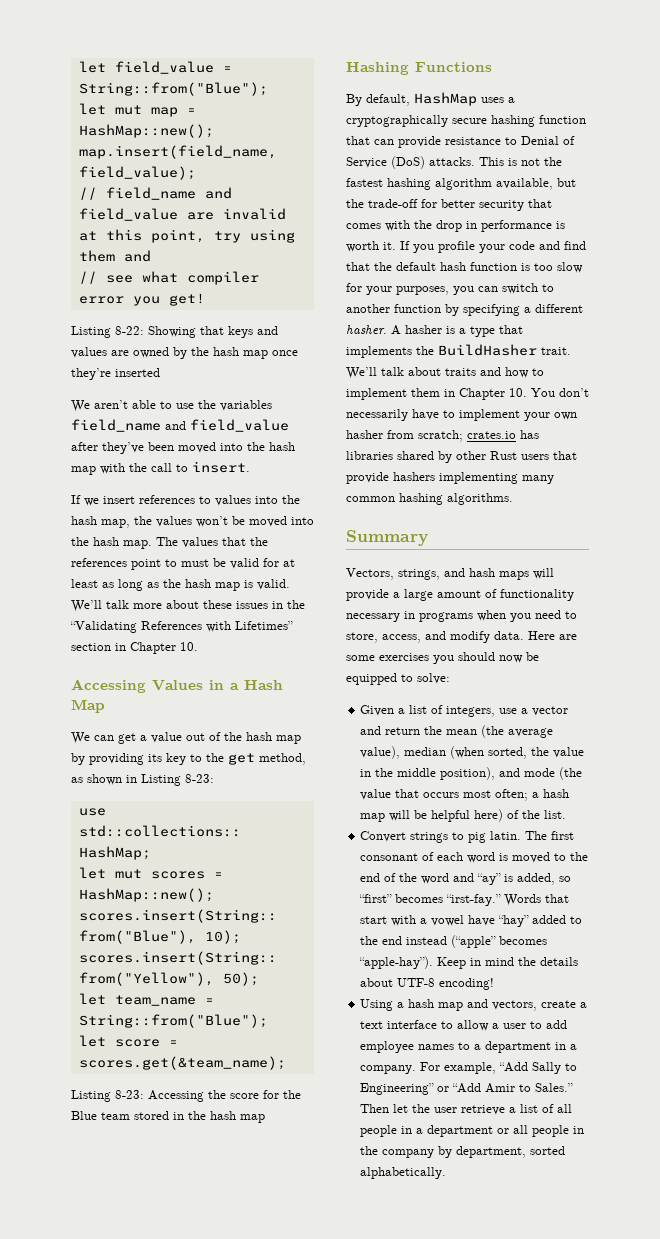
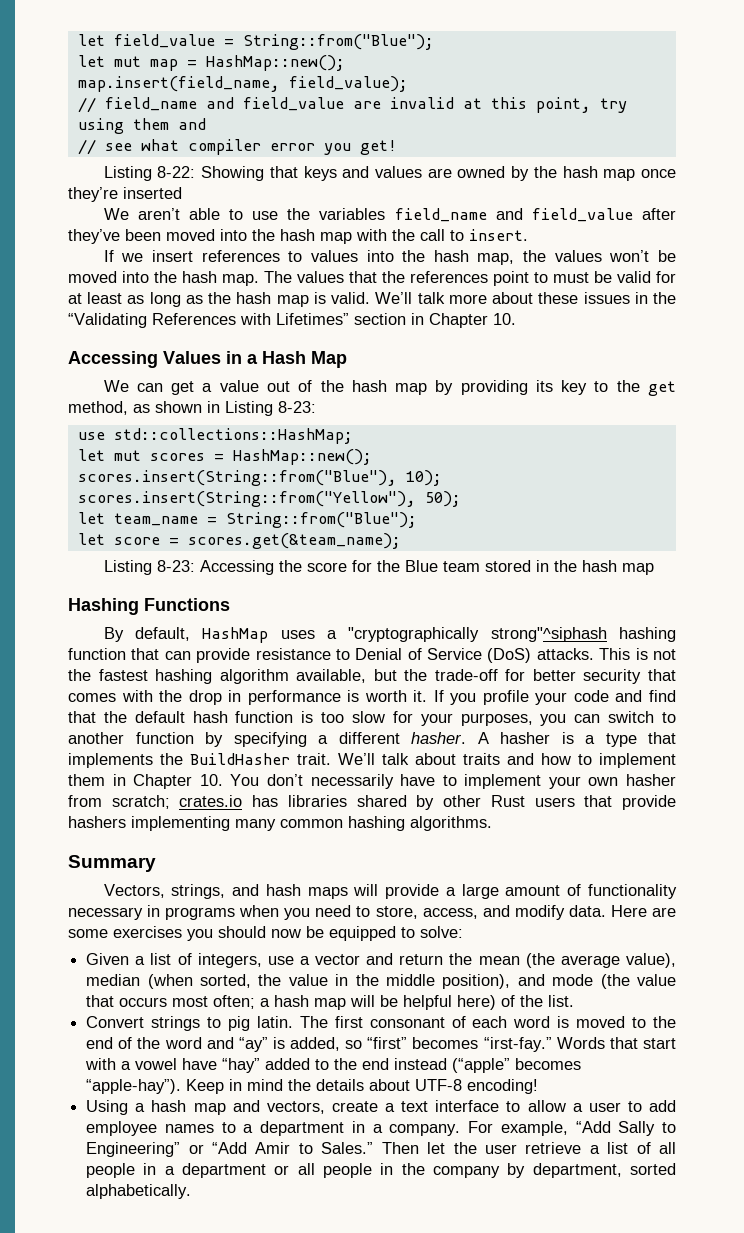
[346,115,487,127] cryptographically secure -> [348,627,607,642] "cryptographically strong"^siphash

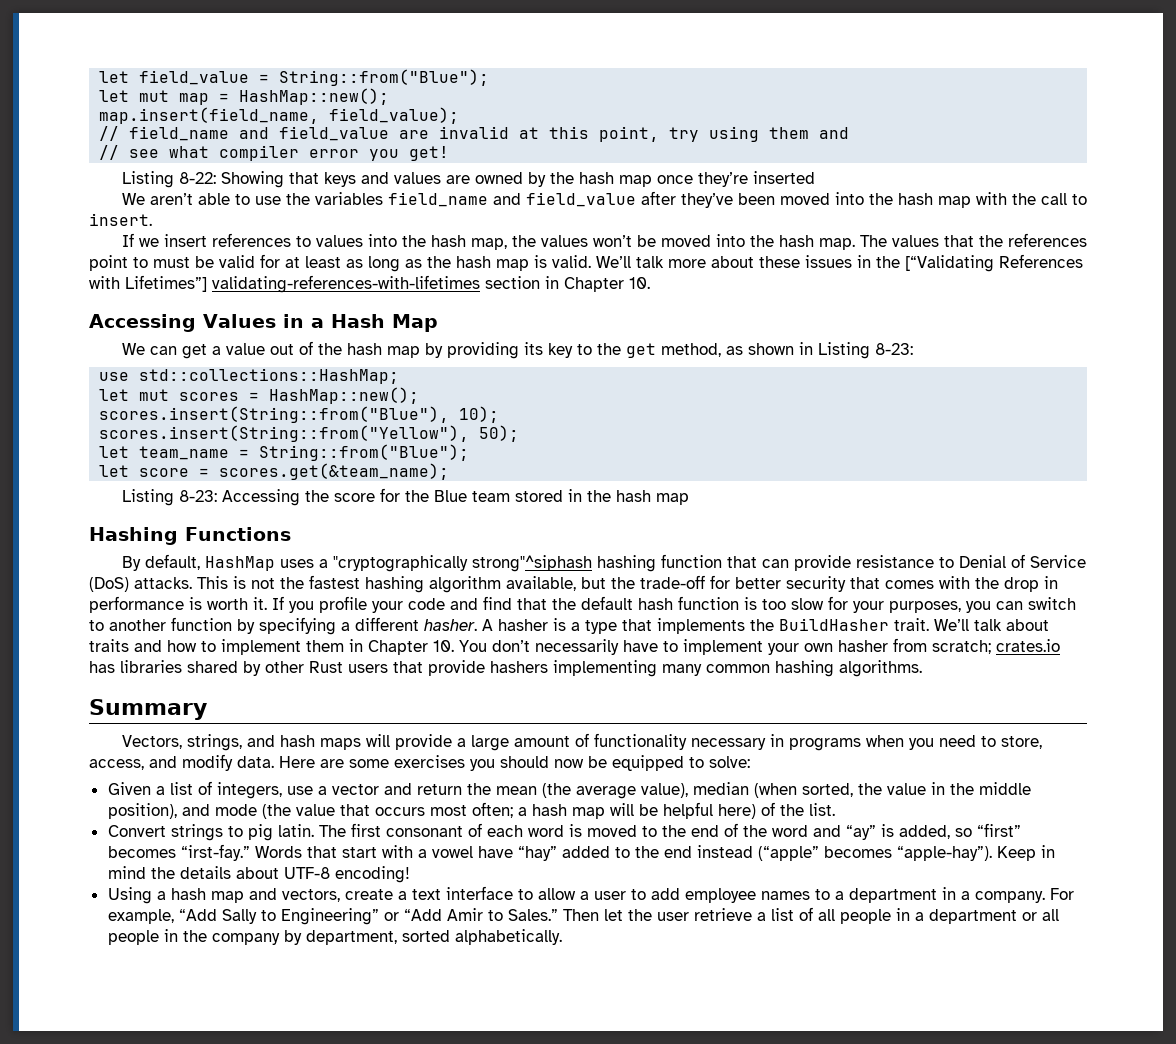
[68,313,147,328] “Validating -> [905,255,994,272] [“Validating
[276,313,349,325] Lifetimes” -> [125,275,480,293] Lifetimes”] validating-references-with-lifetimes

